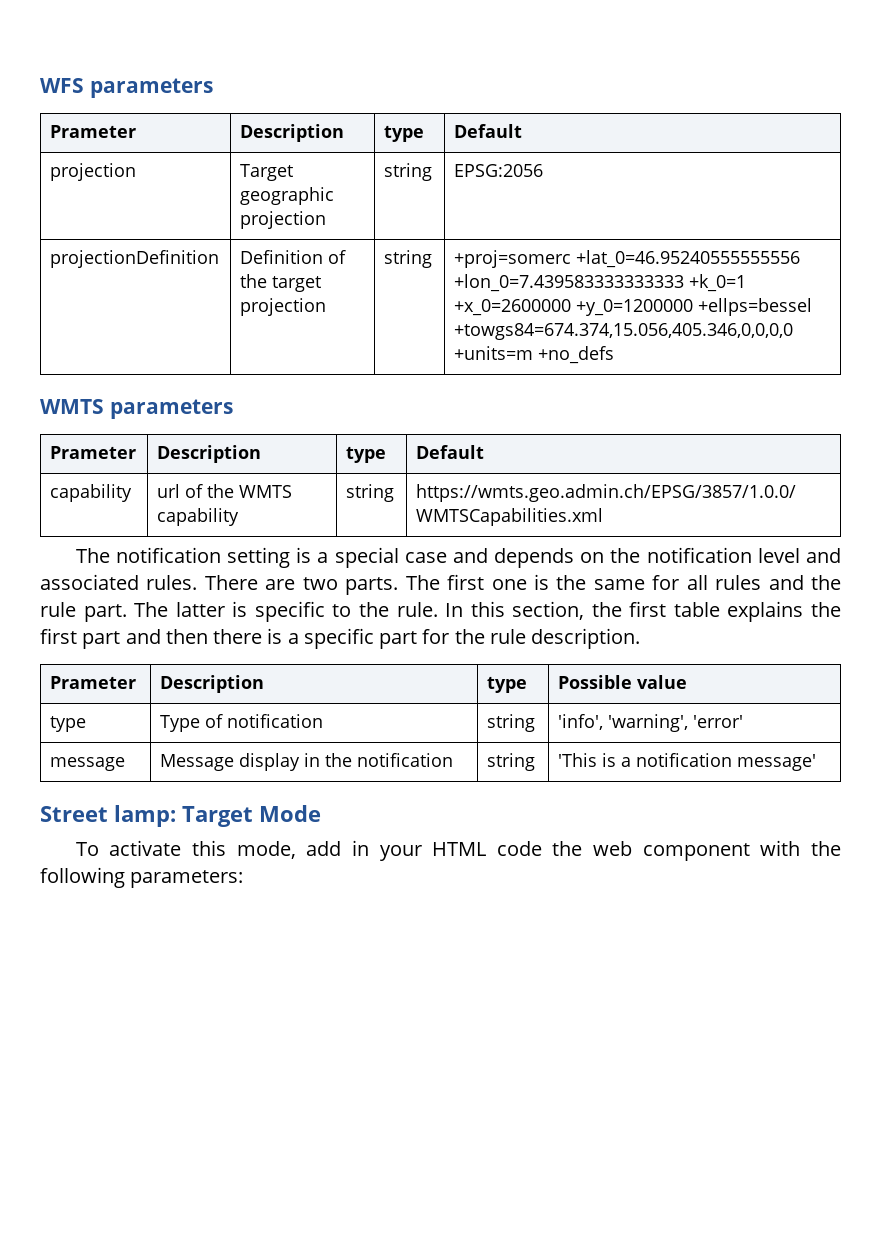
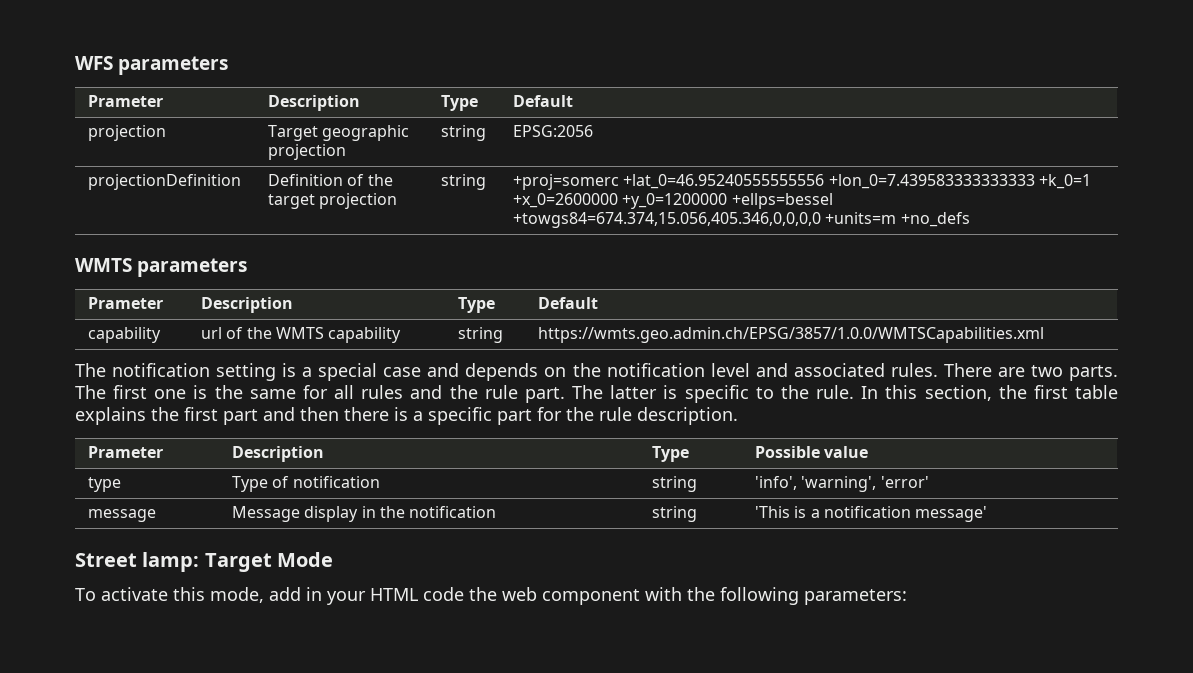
[384,125,425,142] type -> [441,95,479,111] Type
[346,446,387,463] type -> [458,297,496,313] Type
[487,676,528,693] type -> [652,446,690,462] Type

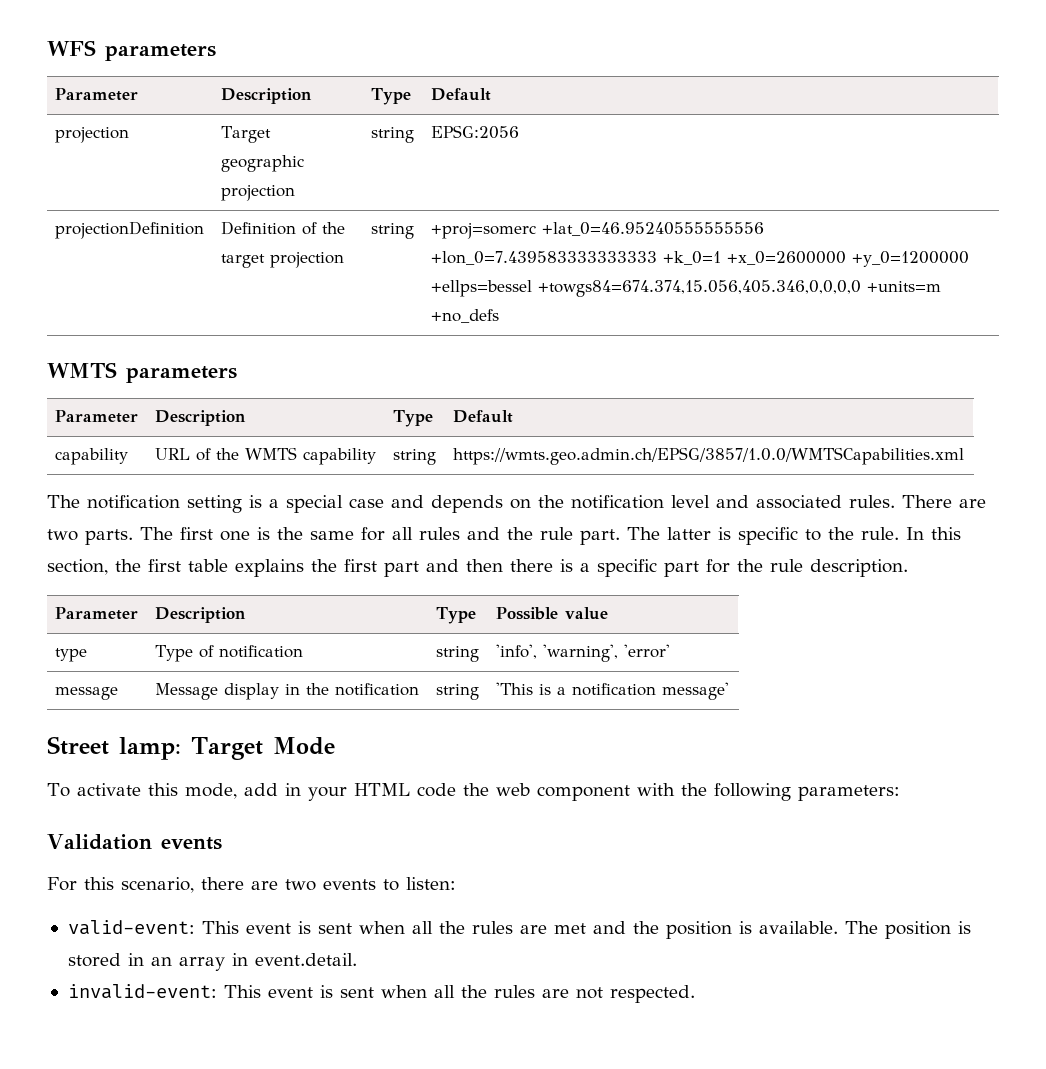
[88,95,164,107] Prameter -> [55,88,139,101] Parameter
[88,297,164,309] Prameter -> [55,410,139,423] Parameter
[201,327,223,339] url -> [155,448,191,460] URL
[88,446,164,458] Prameter -> [55,607,139,620] Parameter
(907, 597) none -> [47,834,222,850] [47,877,456,893] [67,920,971,939] [67,953,357,971] [67,984,695,1003] // Validation events // For this scenario, there are two events to listen: // valid-event: This event is sent when all the rules are met and the position is available. The position is stored in an array in event.detail. // invalid-event: This event is sent when all the rules are not respected.

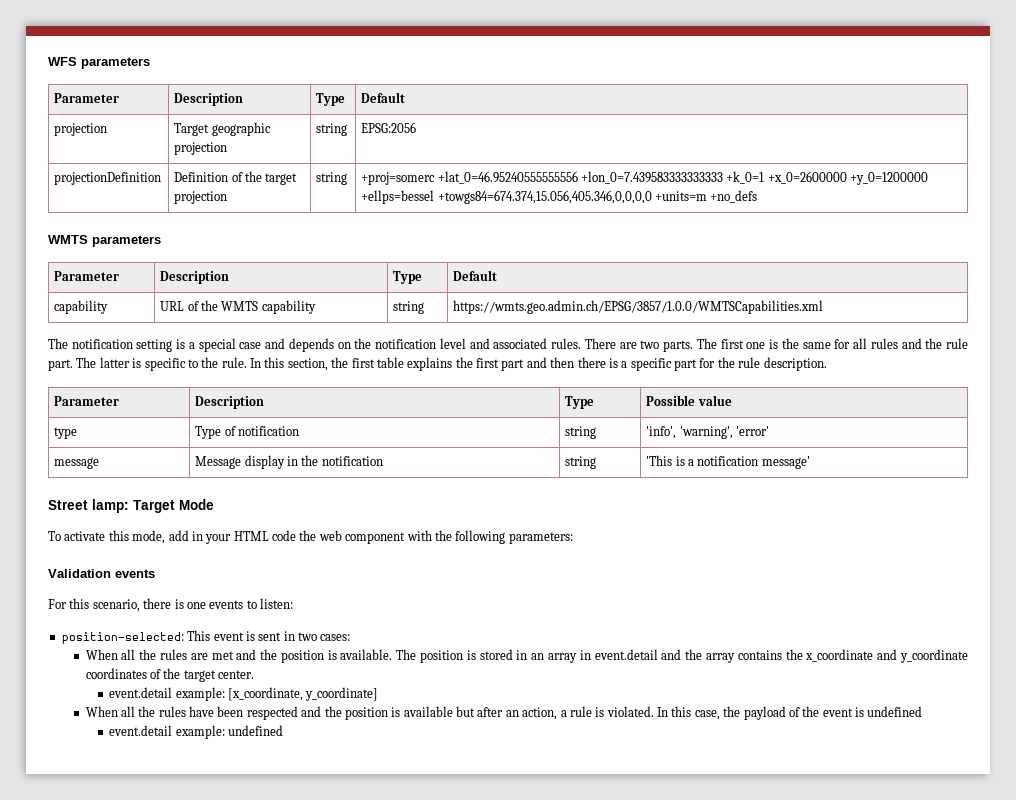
[251,879,316,891] are two -> [174,599,206,609] is one
[67,920,405,935] valid-event: This event is sent when -> [61,630,351,644] [85,649,118,660] position-selected: This event is sent in two cases: // When
[254,953,357,966] [67,984,695,1003] event.detail. // invalid-event: This event is sent when all the rules are not respected. -> [594,649,968,663] [85,668,255,682] [109,687,379,701] [85,706,923,720] [109,725,284,739] event.detail and the array contains the x_coordinate and y_coordinate coordinates of the target center. // event.detail example: [x_coordinate, y_coordinate] // When all the rules have been respected and the position is available but after an action, a rule is violated. In this case, the payload of the event is undefined // event.detail example: undefined

